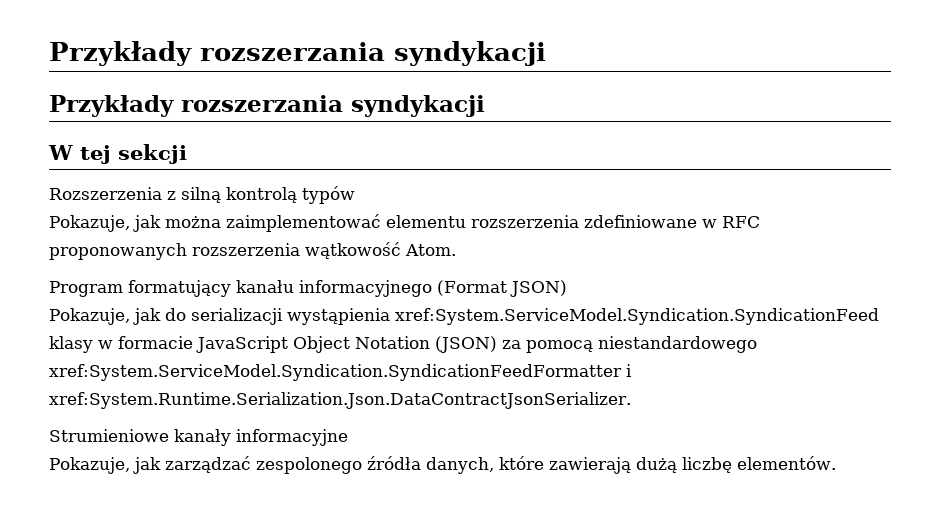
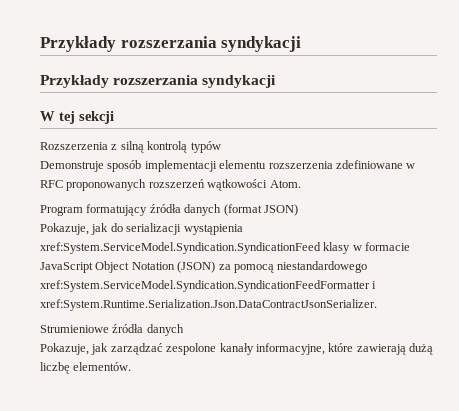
[49,214,381,232] Pokazuje, jak można zaimplementować -> [40,160,217,172] Demonstruje sposób implementacji
[192,242,401,259] rozszerzenia wątkowość -> [148,179,268,191] rozszerzeń wątkowości
[236,280,507,297] kanału informacyjnego (Format -> [149,204,262,216] źródła danych (format
[174,429,348,446] kanały informacyjne -> [112,324,184,336] źródła danych
[256,456,494,474] zespolonego źródła danych, -> [166,343,325,355] zespolone kanały informacyjne,

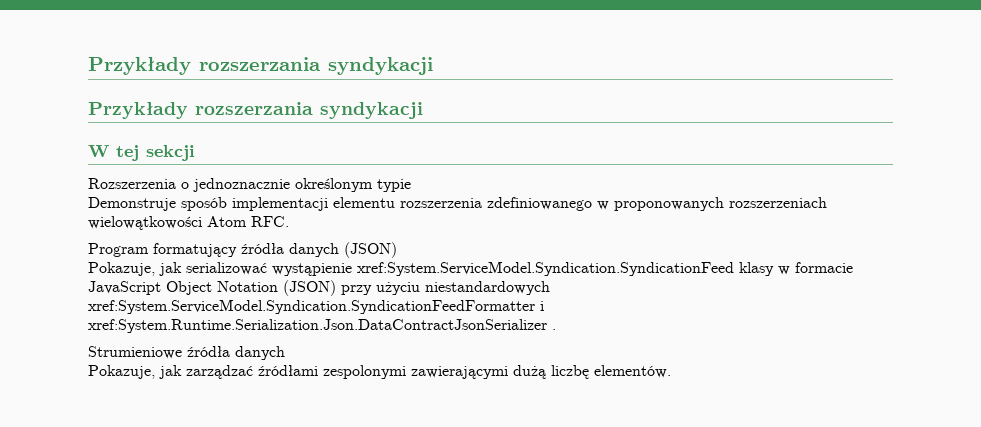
[111,141,221,153] z silną kontrolą typów -> [181,178,411,192] o jednoznacznie określonym typie
[335,160,416,169] [40,179,301,191] zdefiniowane w RFC proponowanych rozszerzeń wątkowości Atom. -> [487,197,827,211] [88,216,289,230] zdefiniowanego w proponowanych rozszerzeniach wielowątkowości Atom RFC.
[223,204,298,216] [40,223,243,235] (format JSON) // Pokazuje, jak do serializacji wystąpienia -> [344,242,397,258] [88,262,352,276] (JSON) // Pokazuje, jak serializować wystąpienie
[218,261,368,273] [40,280,377,292] [40,299,377,311] za pomocą niestandardowego xref:System.ServiceModel.Syndication.SyndicationFeedFormatter i xref:System.Runtime.Serialization.Json.DataContractJsonSerializer. -> [341,281,550,295] [88,299,544,314] [88,319,556,333] przy użyciu niestandardowych xref:System.ServiceModel.Syndication.SyndicationFeedFormatter i xref:System.Runtime.Serialization.Json.DataContractJsonSerializer .
[166,343,406,355] zespolone kanały informacyjne, które zawierają -> [258,365,508,379] źródłami zespolonymi zawierającymi

